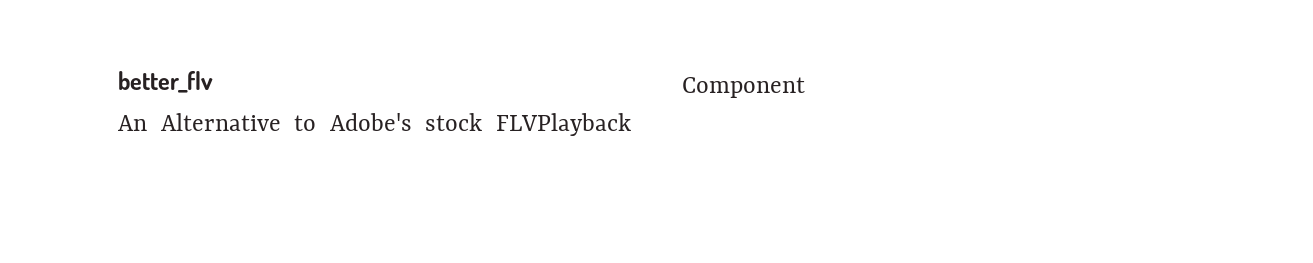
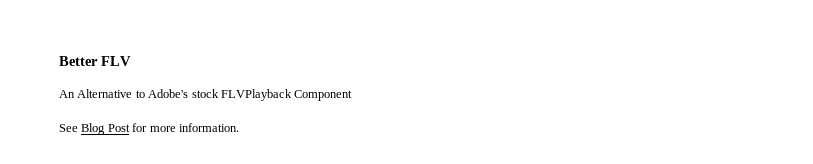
[118,71,213,93] better_flv -> [59,56,131,66] Better FLV
(805, 87) none -> [59,123,239,135] // See Blog Post for more information.

